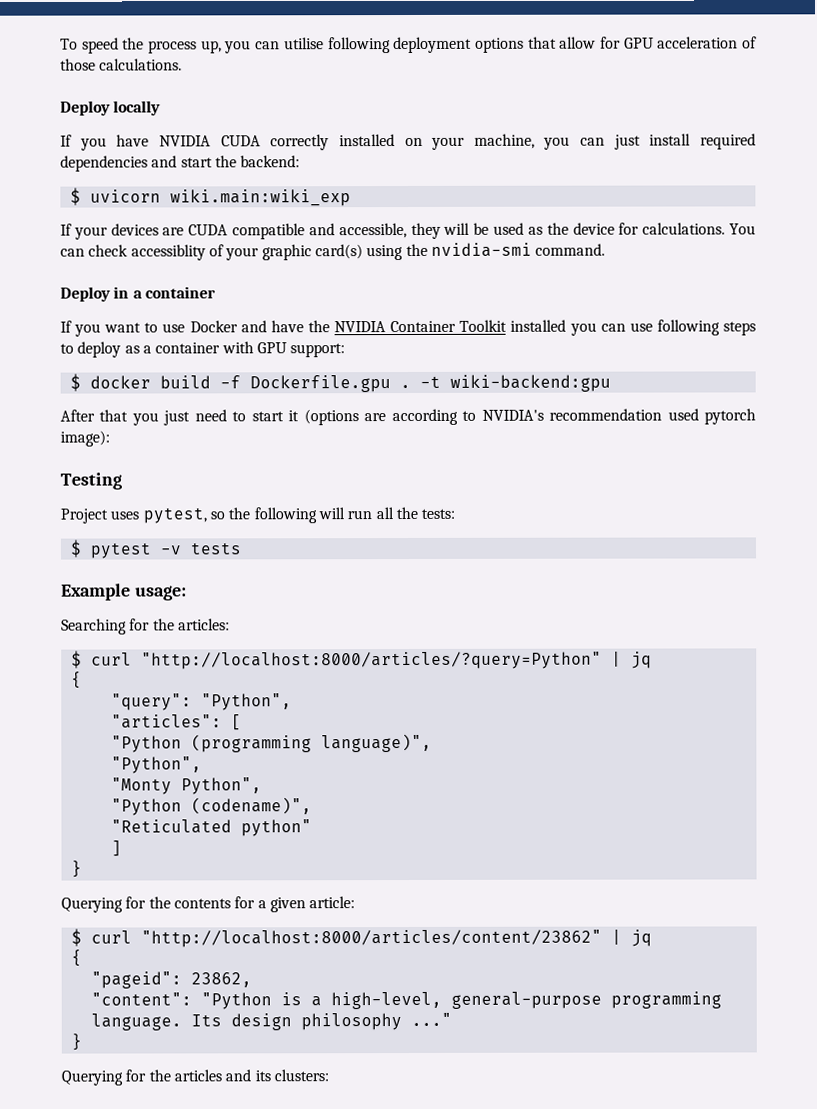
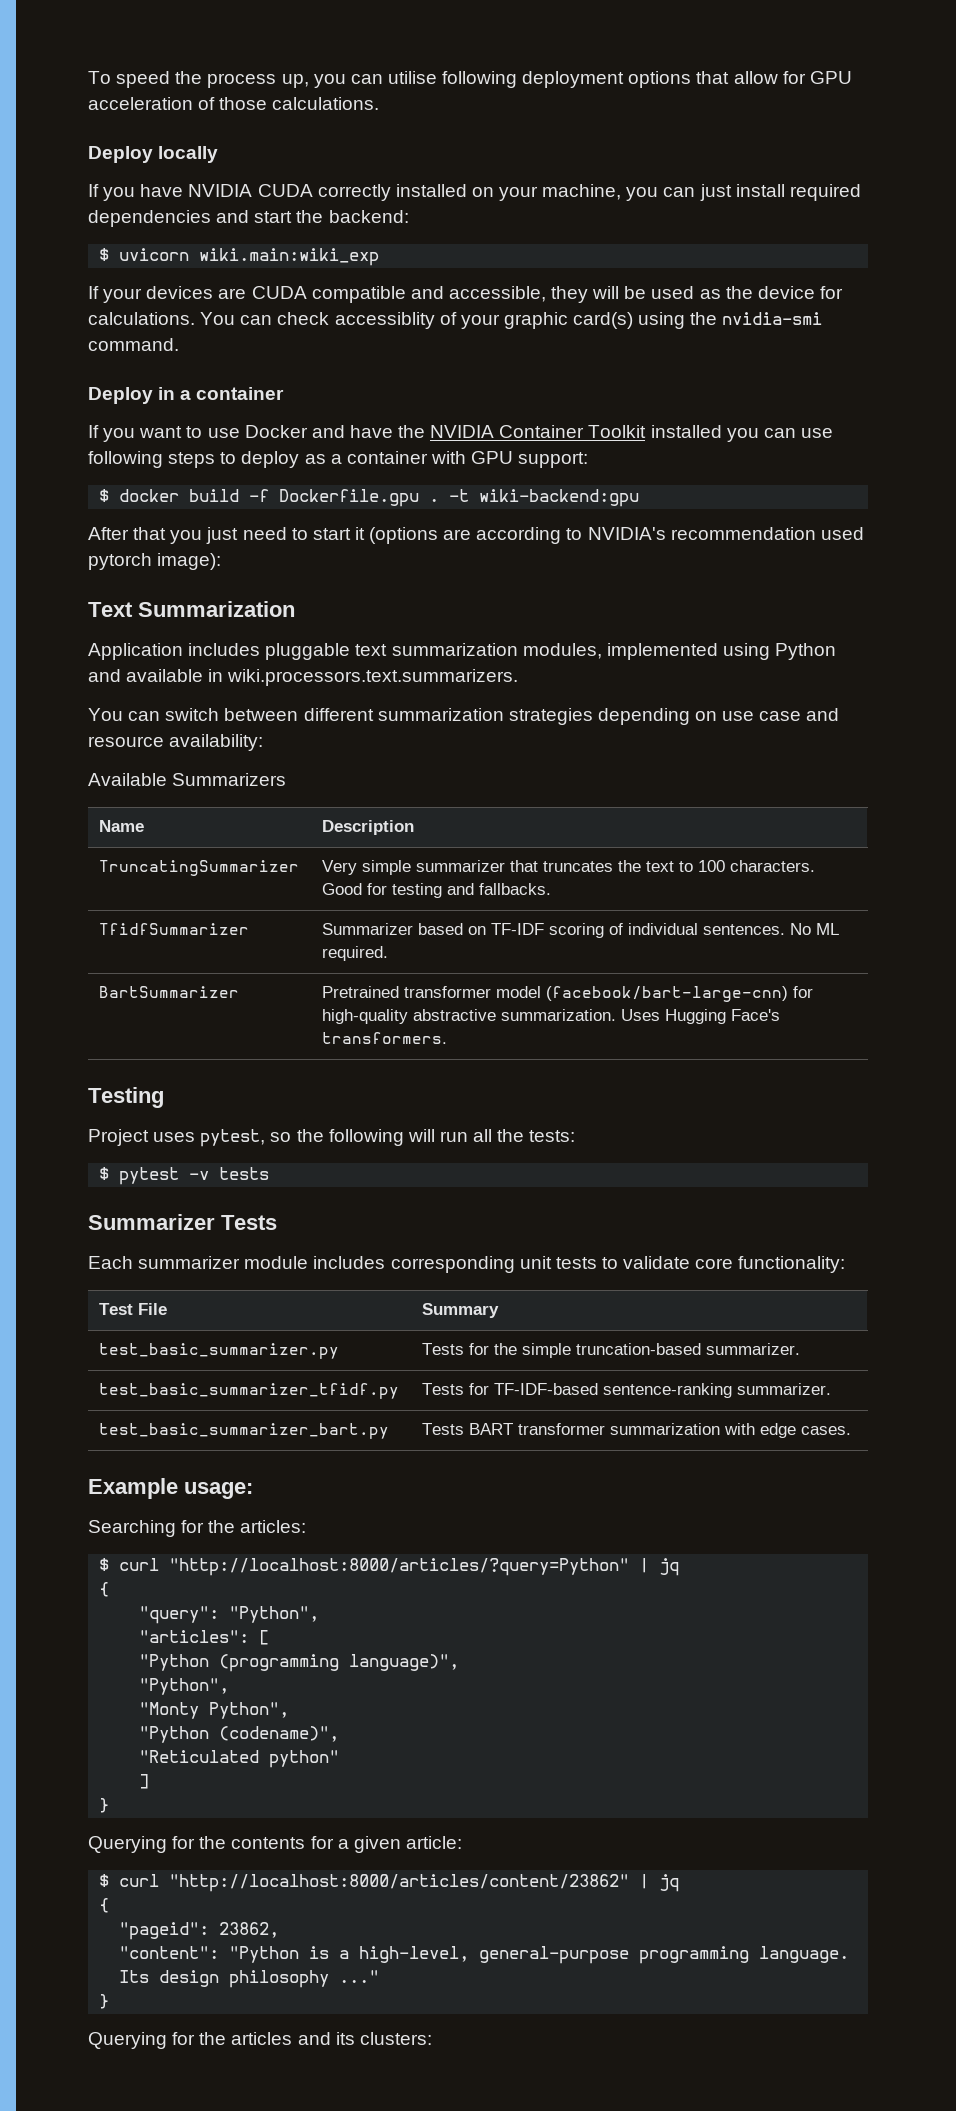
(110, 438) none -> [88,601,295,617] [88,643,837,660] [88,669,519,686] [88,708,840,725] [88,734,264,751] [88,773,287,786] [99,820,145,832] [322,820,415,835] [99,860,300,876] [322,860,816,875] [322,883,552,898] [99,923,250,935] [322,923,840,938] [322,946,389,961] [99,986,240,998] [322,986,814,1002] [322,1009,781,1024] [322,1032,448,1044] // Text Summarization // Application includes pluggable text summarization modules, implemented using Python and available in wiki.processors.text.summarizers. // You can switch between different summarization strategies depending on use case and resource availability: // Available Summarizers // Name | Description // TruncatingSummarizer | Very simple summarizer that truncates the text to 100 characters. Good for testing and fallbacks. // TfidfSummarizer | Summarizer based on TF-IDF scoring of individual sentences. No ML required. // BartSummarizer | Pretrained transformer model (facebook/bart-large-cnn) for high-quality abstractive summarization. Uses Hugging Face's transformers.
(241, 548) none -> [88,1214,277,1230] [88,1256,846,1273] [99,1303,168,1315] [422,1303,500,1318] [99,1343,340,1359] [422,1343,801,1358] [99,1383,400,1399] [422,1383,832,1398] [99,1423,390,1439] [422,1423,852,1438] // Summarizer Tests // Each summarizer module includes corresponding unit tests to validate core functionality: // Test File | Summary // test_basic_summarizer.py | Tests for the simple truncation-based summarizer. // test_basic_summarizer_tfidf.py | Tests for TF-IDF-based sentence-ranking summarizer. // test_basic_summarizer_bart.py | Tests BART transformer summarization with edge cases.

